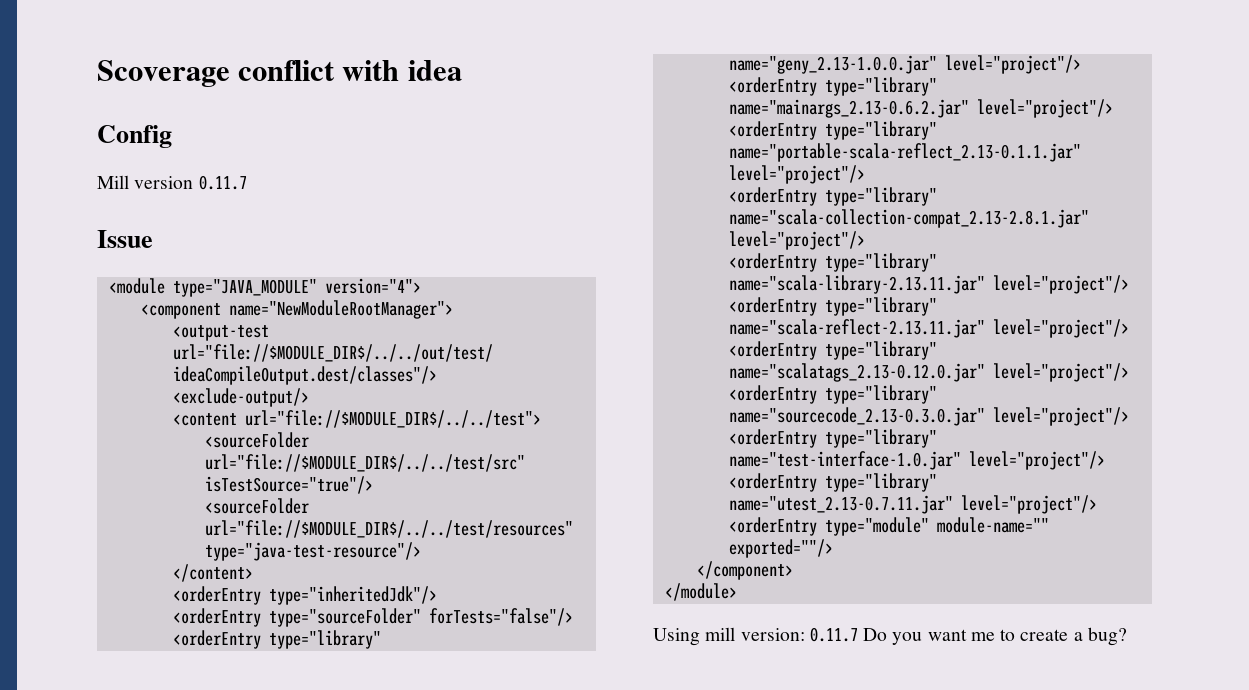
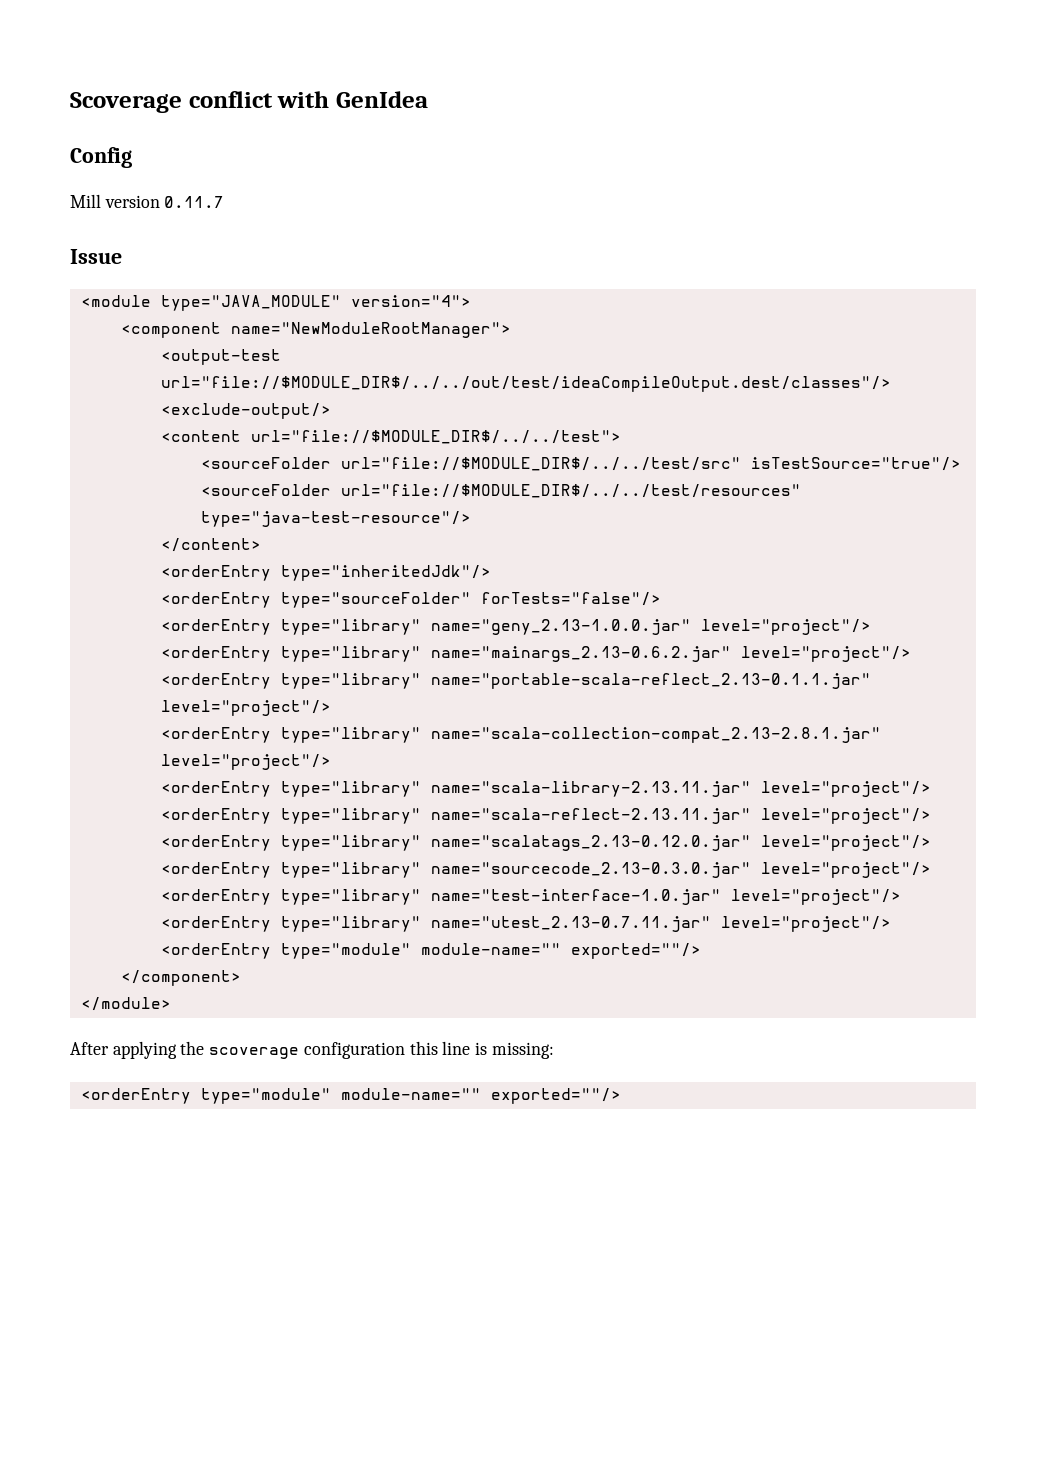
[407,60,462,81] idea -> [335,91,428,108] GenIdea
[653,627,1127,646] Using mill version: 0.11.7 Do you want me to create a bug? -> [70,1041,554,1059] [80,1088,621,1104] After applying the scoverage configuration this line is missing: // <orderEntry type="module" module-name="" exported=""/>

